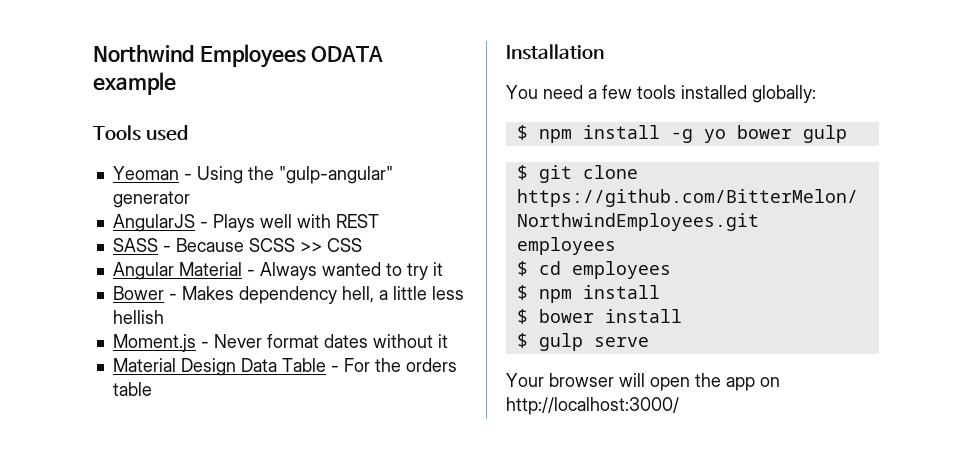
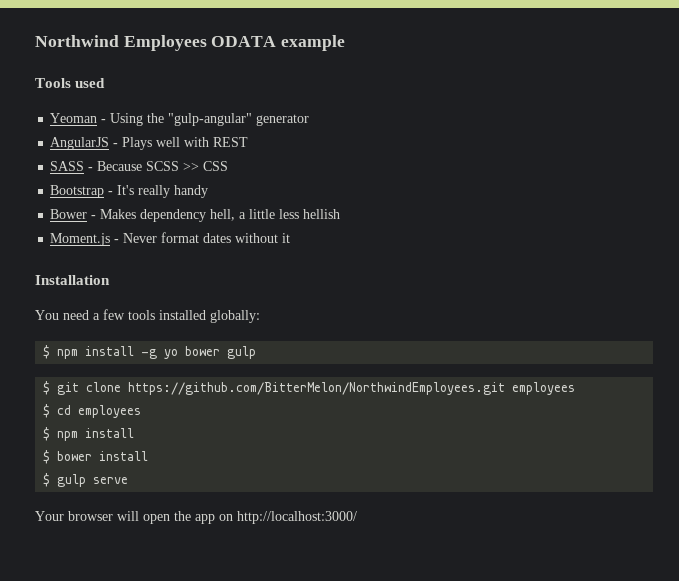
[112,262,443,280] Angular Material - Always wanted to try it -> [50,185,209,198] Bootstrap - It's really handy
[112,358,457,376] [112,382,152,396] // Material Design Data Table - For the orders table -> (291, 238) none

